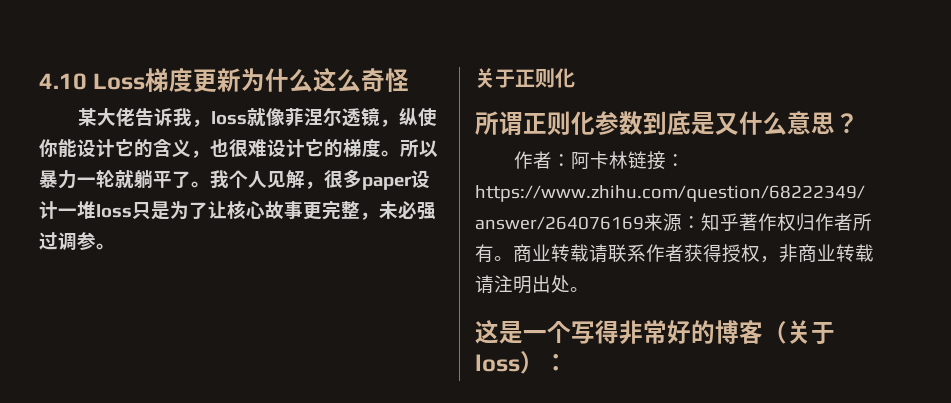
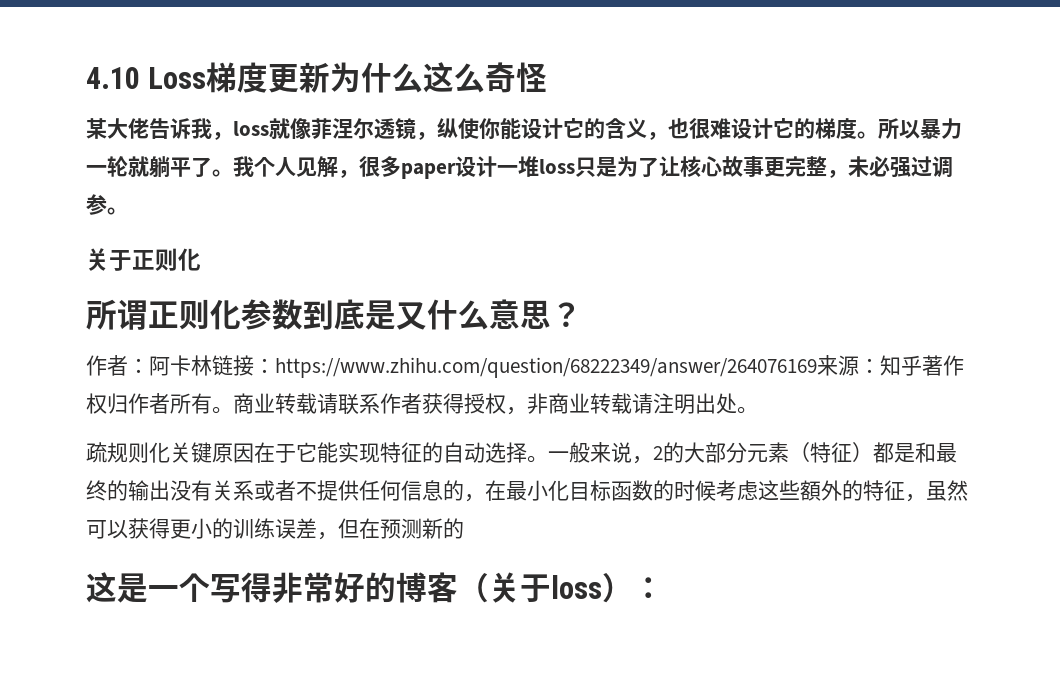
(589, 289) none -> [86,442,957,464] [86,480,968,502] [86,518,464,540] // 疏规则化关键原因在于它能实现特征的自动选择。一般来说，2的大部分元素（特征）都是和最终的输出没有关系或者不提供任何信息的，在最小化目标函数的时候考虑这些額外的特征，虽然可以获得更小的训练误差，但在预测新的

